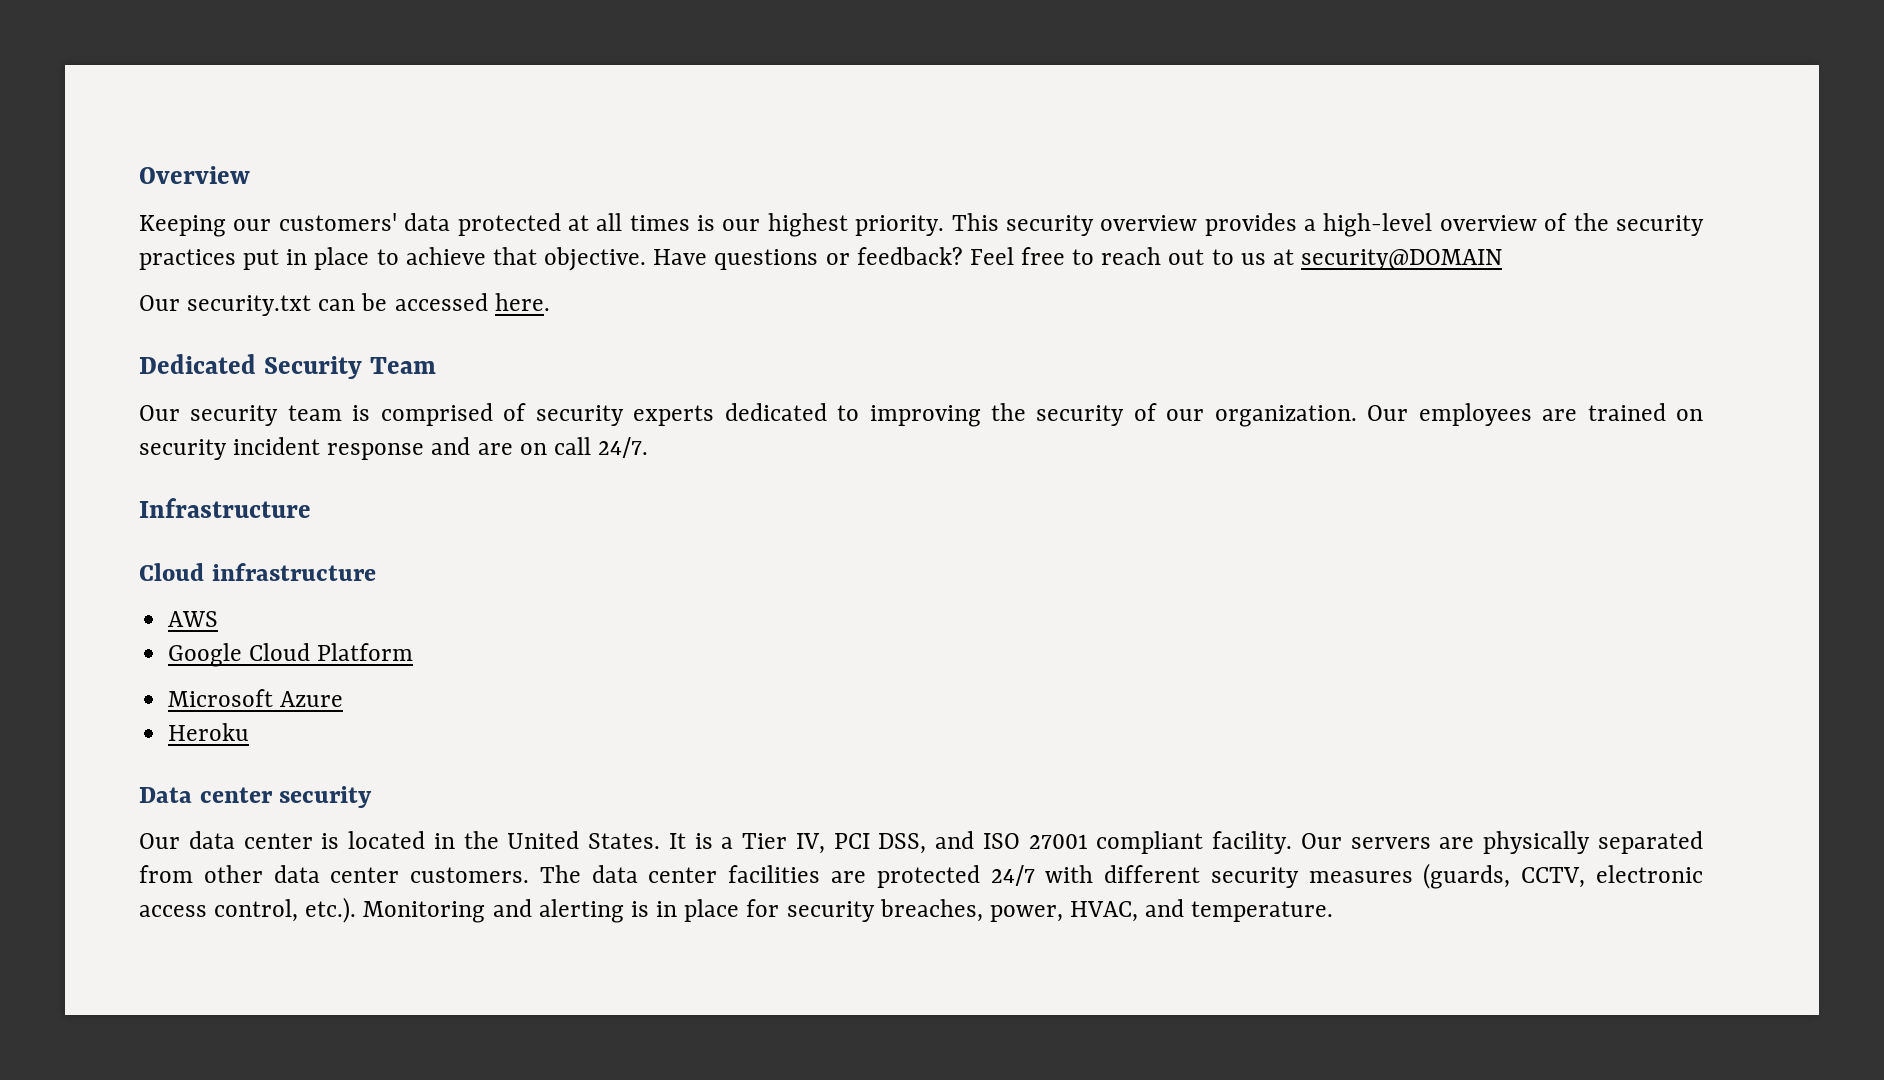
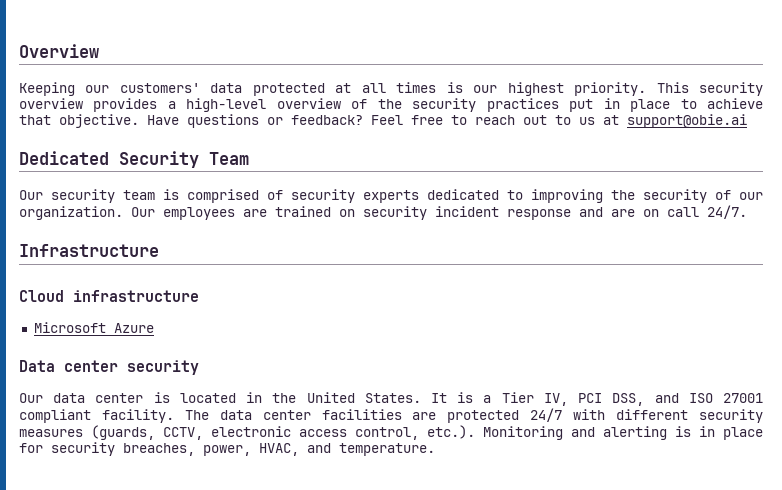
[1301,249,1503,270] [139,293,550,316] security@DOMAIN // Our security.txt can be accessed here. -> [627,114,747,128] support@obie.ai
[168,611,219,627] [168,643,414,667] // AWS // Google Cloud Platform -> (199, 296) none
[168,723,250,741] // Heroku -> (154, 328) none
[1300,831,1703,854] [139,865,530,883] Our servers are physically separated from other data center customers. -> (174, 416) none

